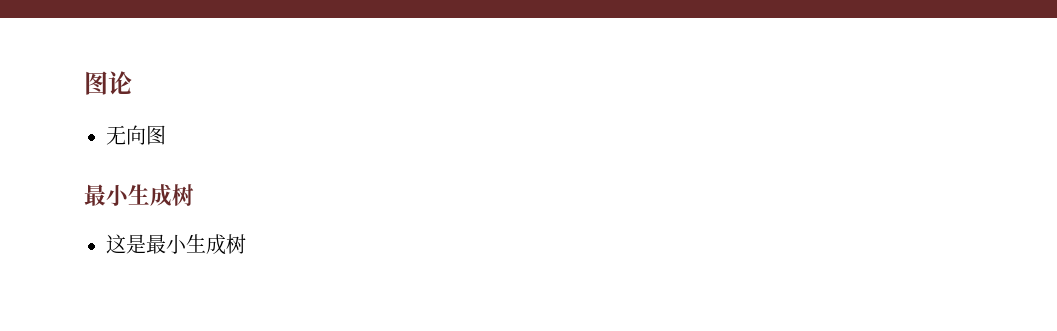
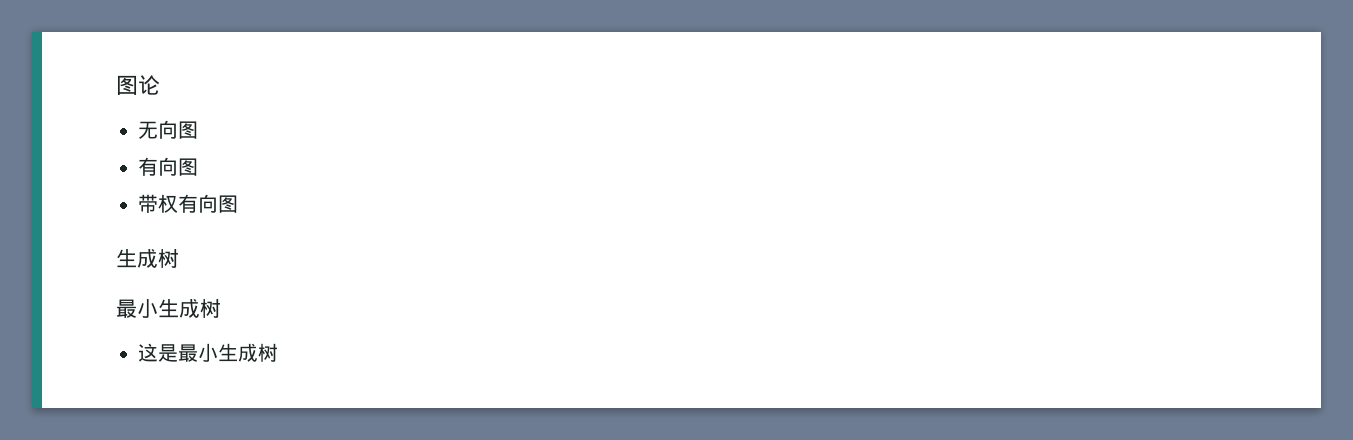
(166, 135) none -> [138,157,198,176] [138,194,238,213] [116,249,179,268] // 有向图 // 带权有向图 // 生成树

